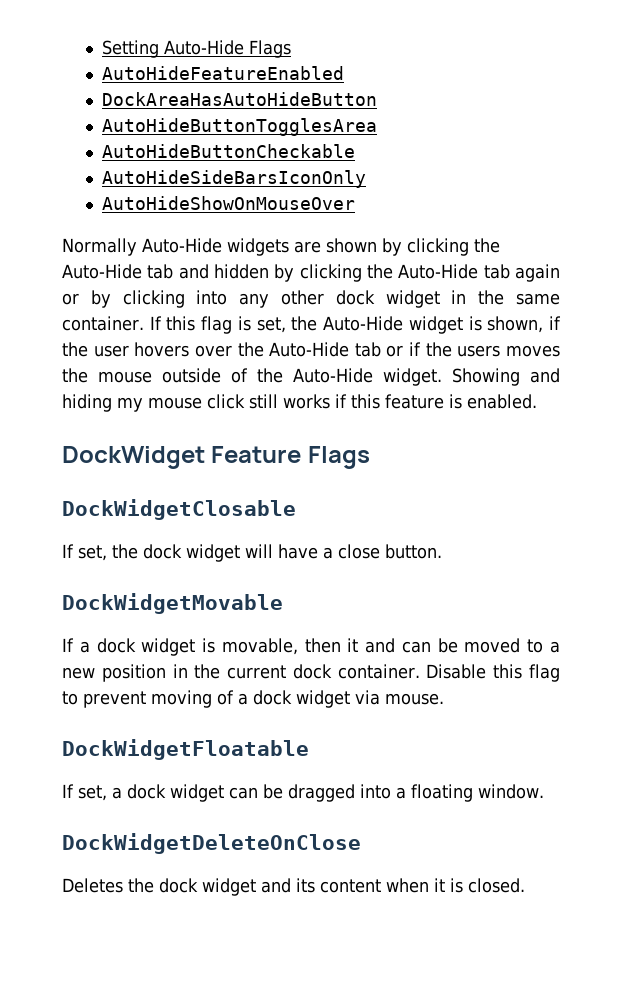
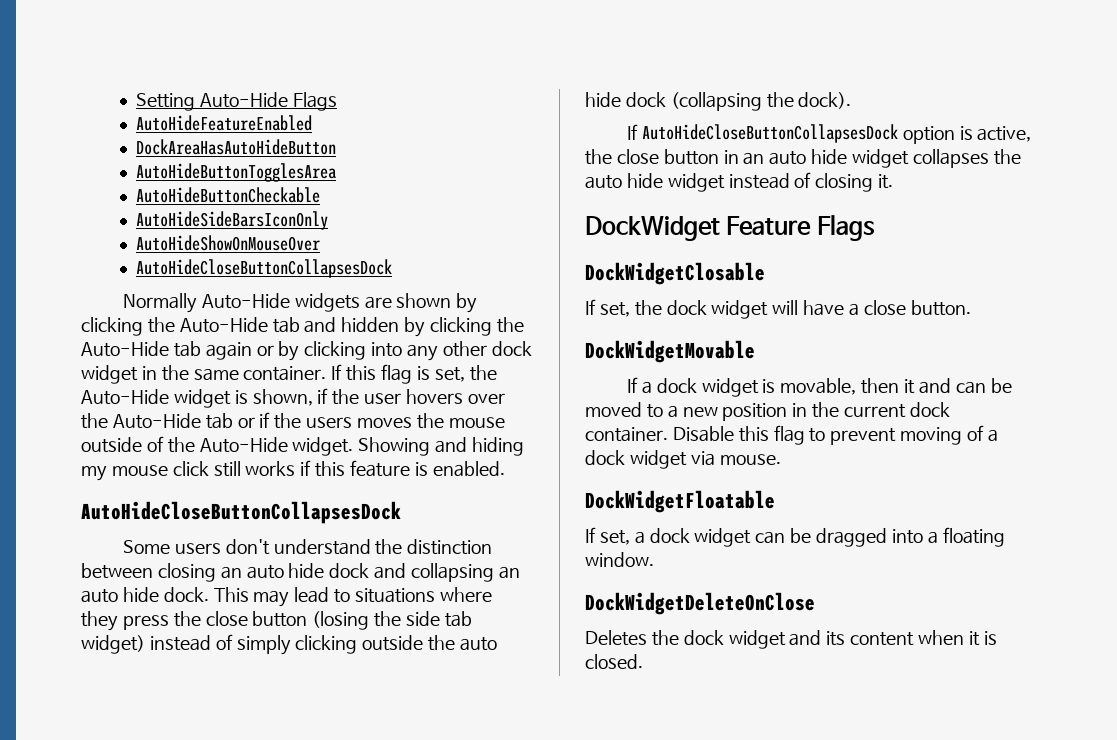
(355, 203) none -> [136,259,393,278] // AutoHideCloseButtonCollapsesDock
(537, 401) none -> [81,501,401,524] [122,539,493,555] [81,563,520,582] [81,587,492,607] [81,611,472,631] [81,634,498,655] [585,92,852,111] [626,124,1032,144] [585,149,1021,168] [585,172,894,192] // AutoHideCloseButtonCollapsesDock // Some users don't understand the distinction between closing an auto hide dock and collapsing an auto hide dock. This may lead to situations where they press the close button (losing the side tab widget) instead of simply clicking outside the auto hide dock (collapsing the dock). // If AutoHideCloseButtonCollapsesDock option is active, the close button in an auto hide widget collapses the auto hide widget instead of closing it.

